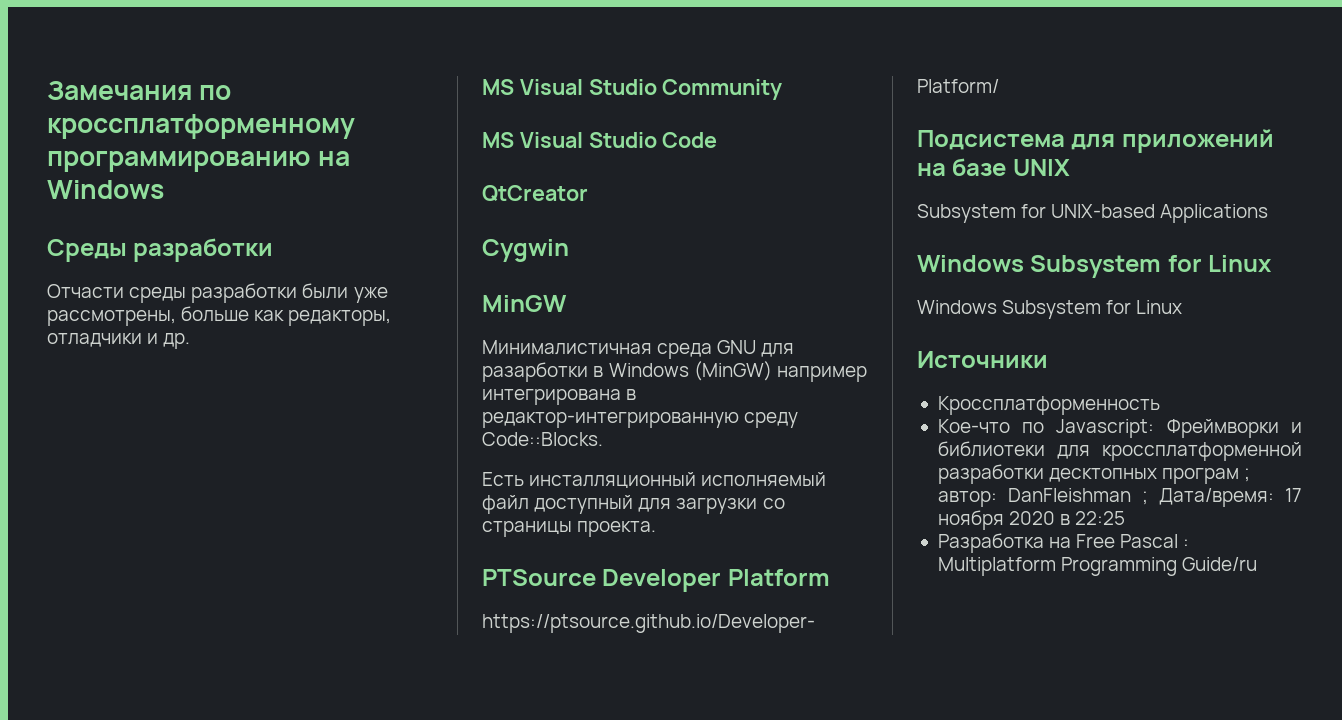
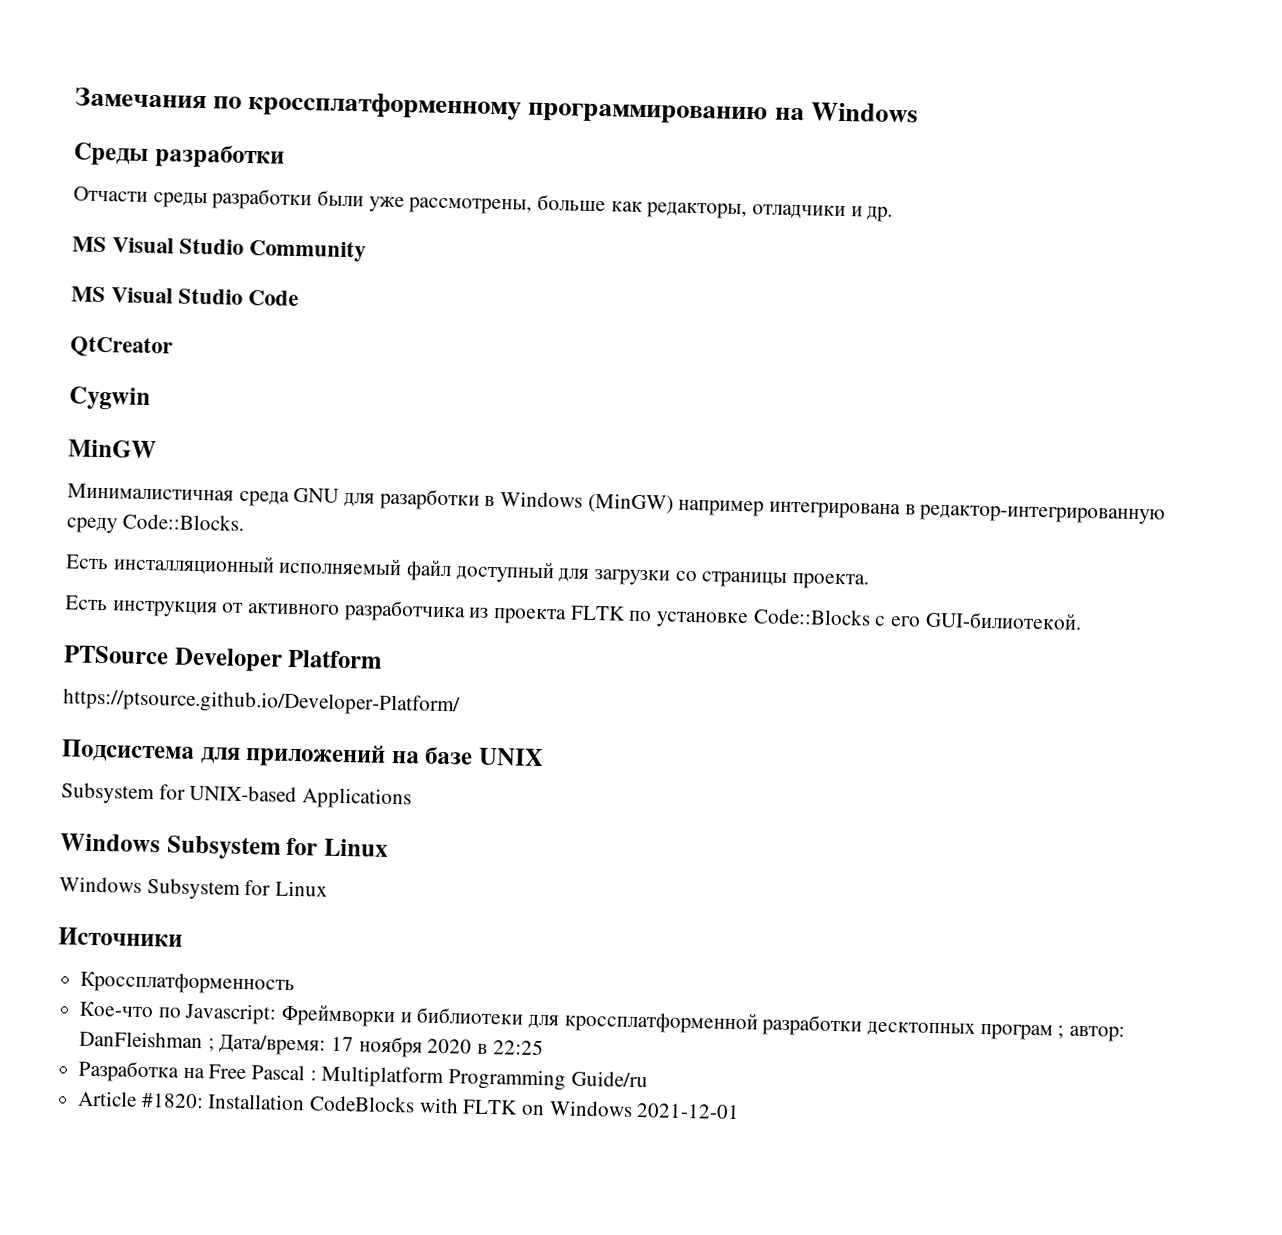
(657, 529) none -> [65,595,1082,630] // Есть инструкция от активного разработчика из проекта FLTK по установке Code::Blocks с его GUI-билиотекой.
(1258, 564) none -> [78,1090,741,1120] // Article #1820: Installation CodeBlocks with FLTK on Windows 2021-12-01

